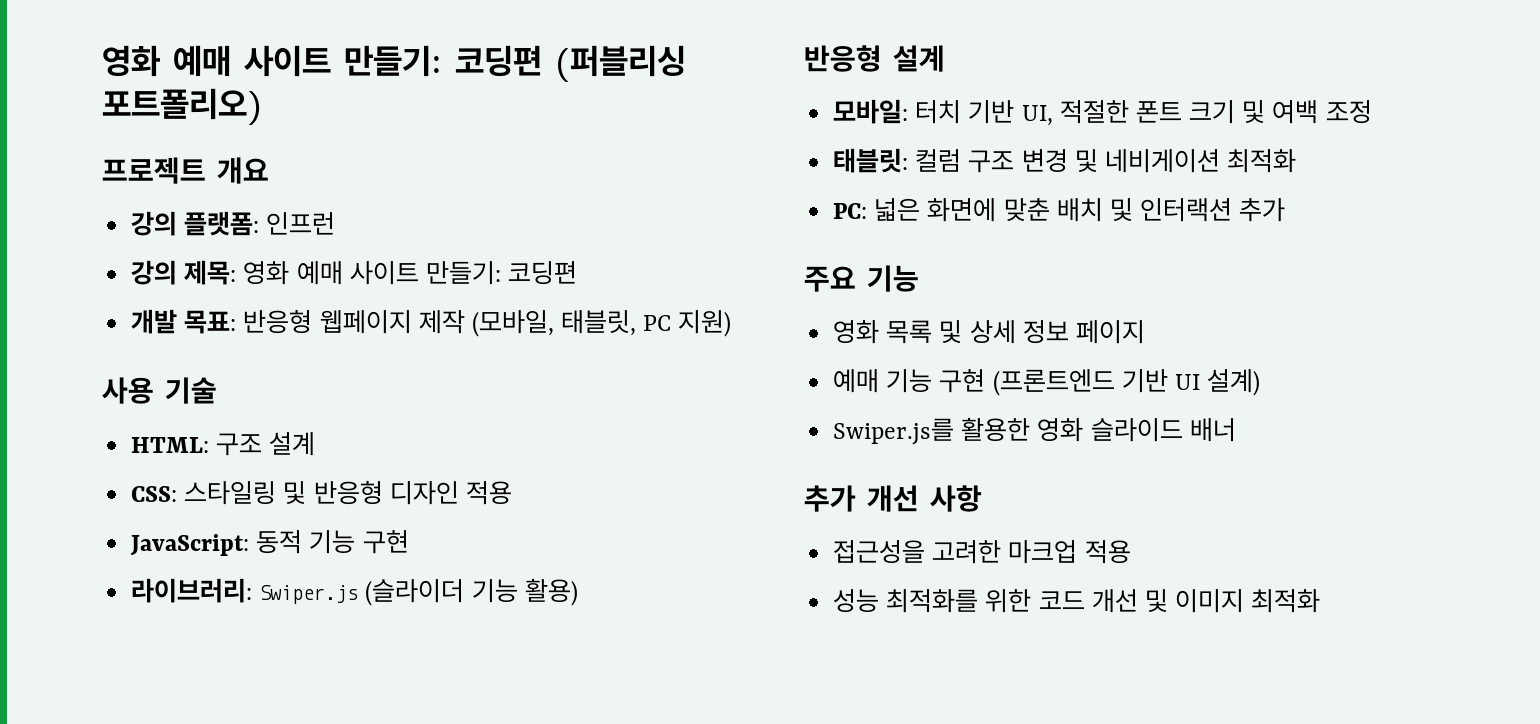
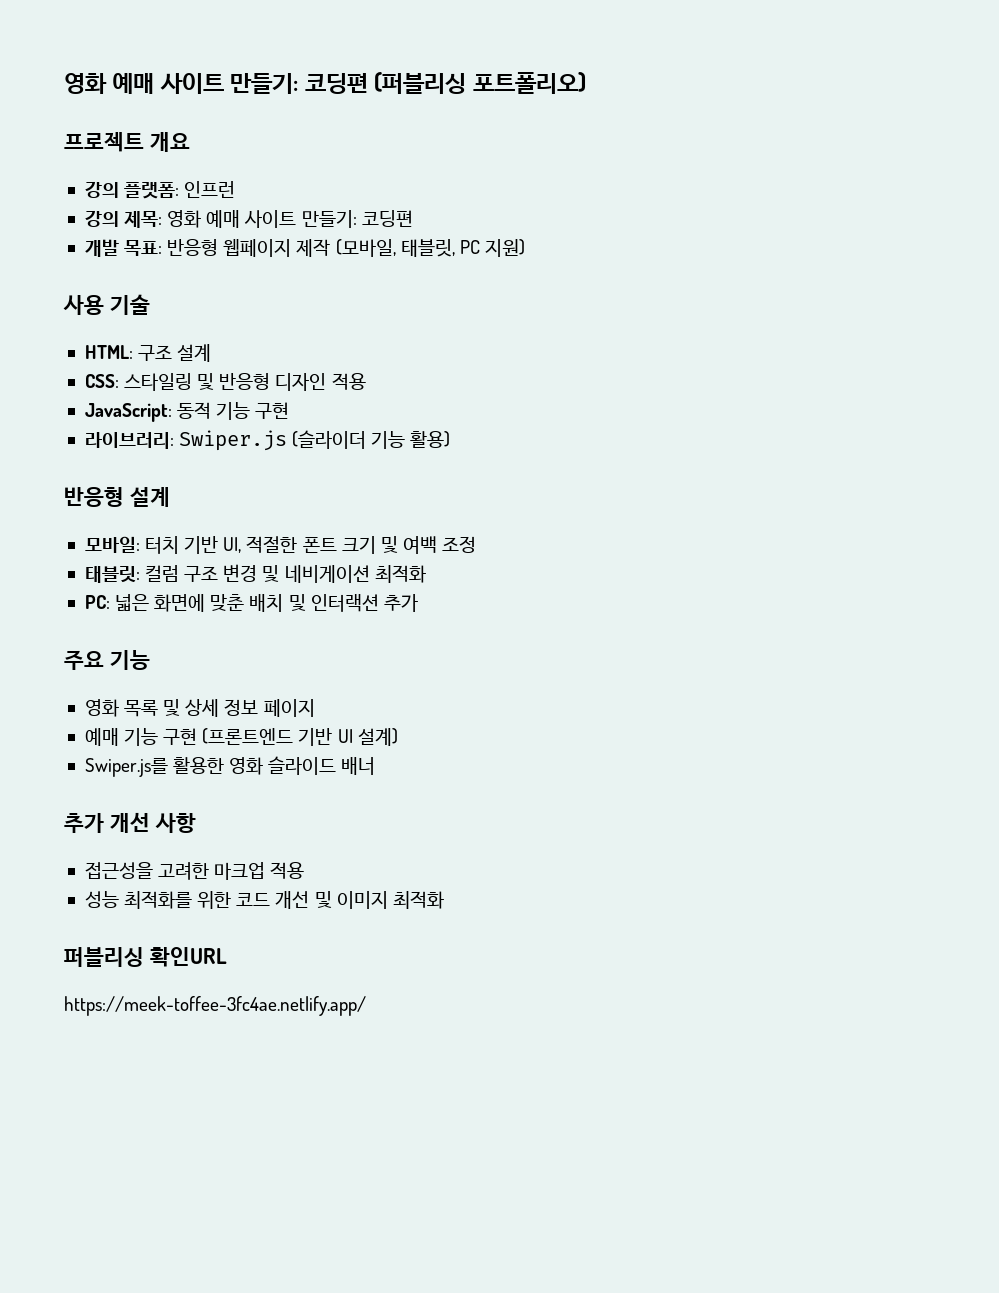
(1321, 601) none -> [64,947,227,967] [64,996,366,1016] // 퍼블리싱 확인URL // https://meek-toffee-3fc4ae.netlify.app/

